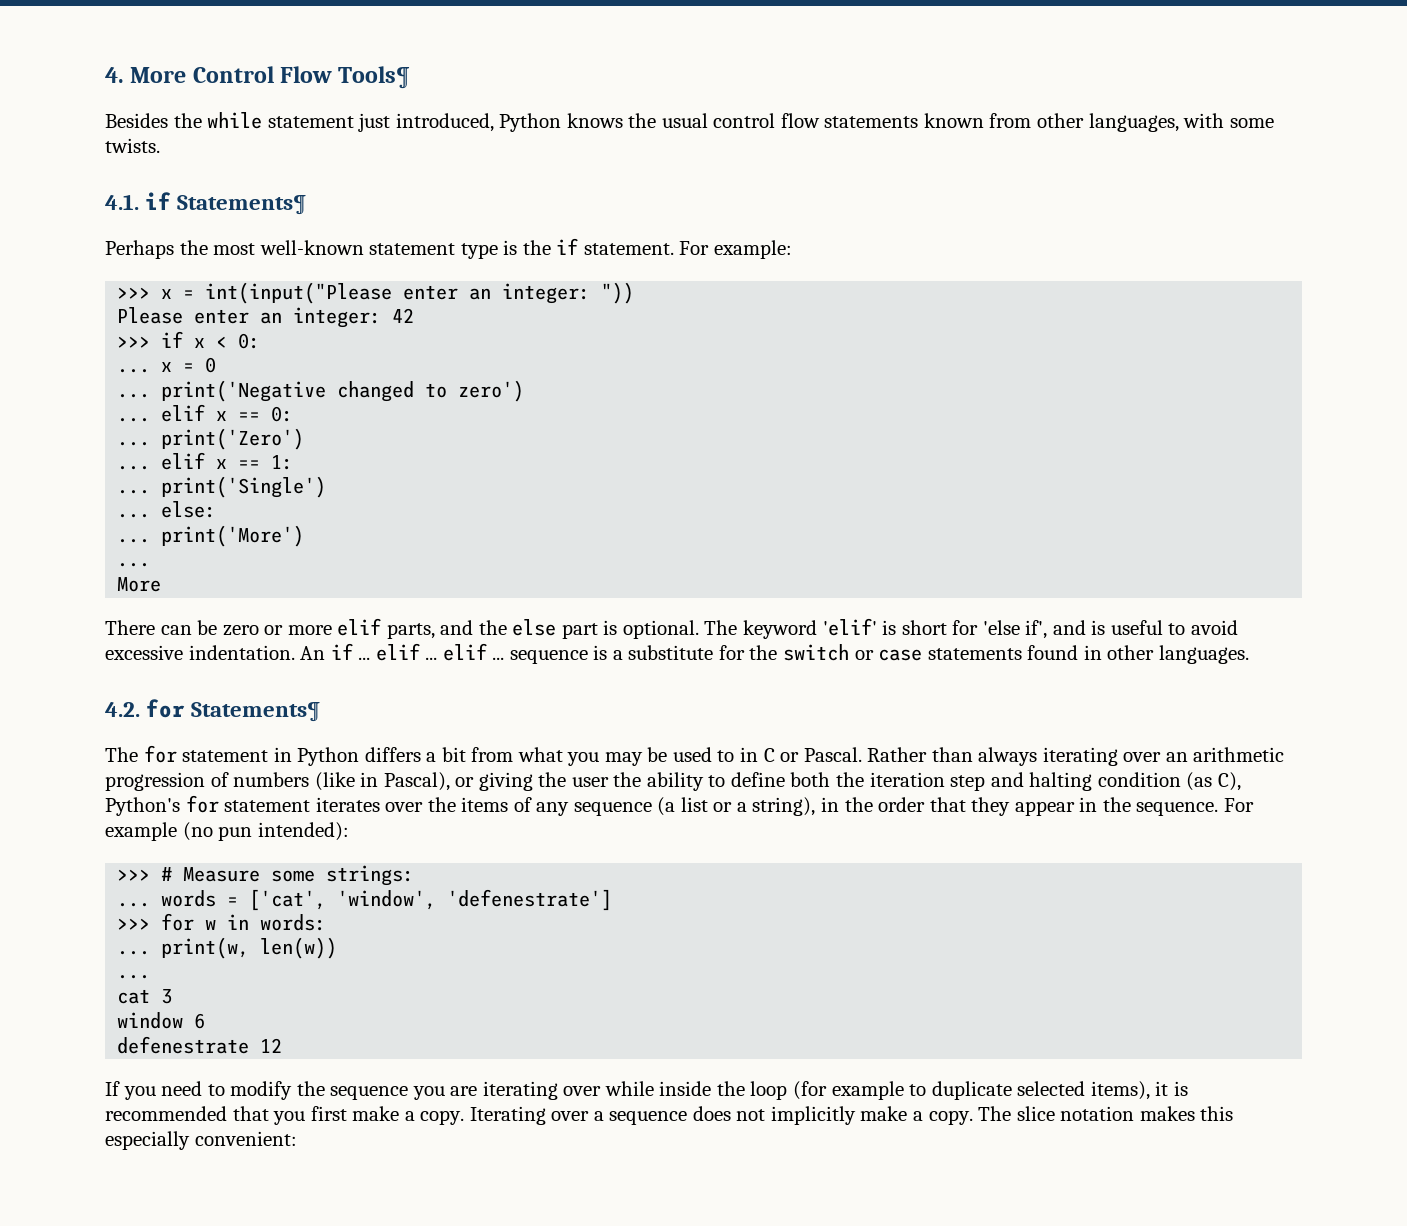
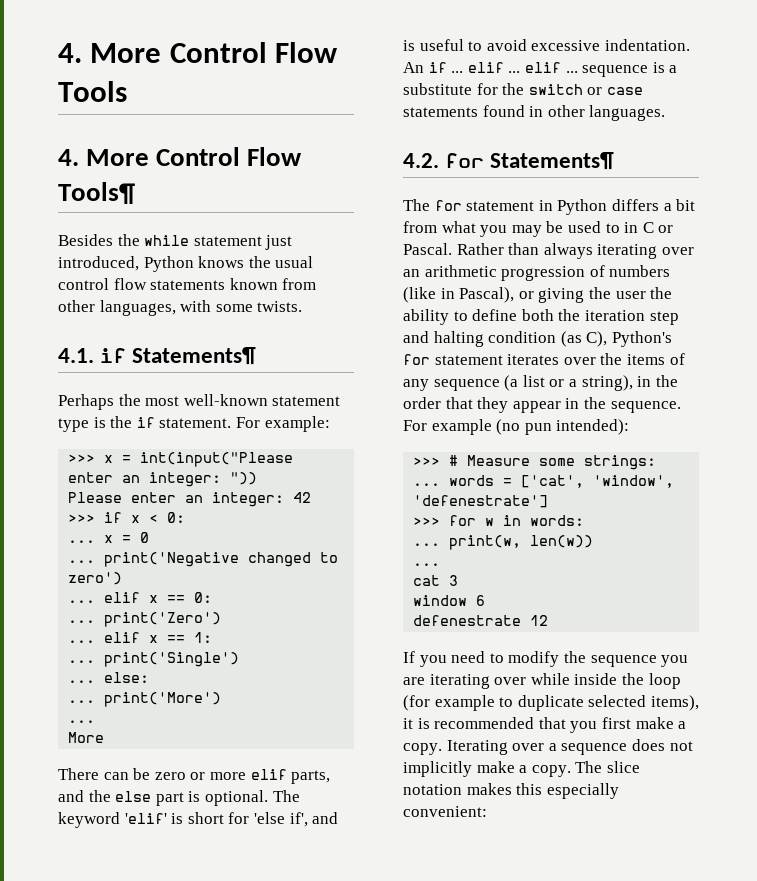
[105,66,333,83] 4. More Control Flow -> [58,42,338,63] [58,81,127,102] [58,147,303,166] 4. More Control Flow Tools // 4. More Control Flow

